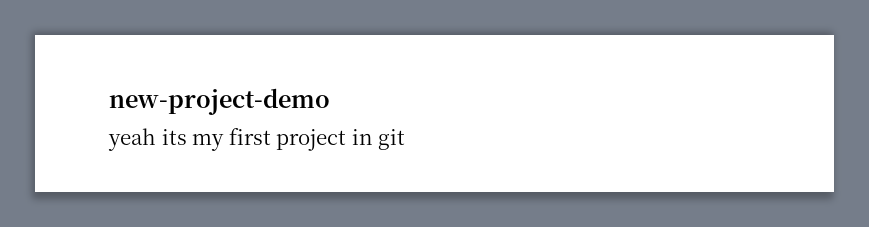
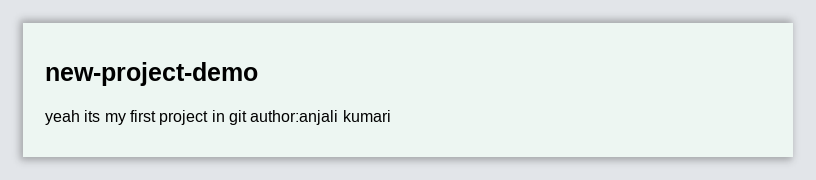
(406, 139) none -> [250,110,391,125] author:anjali kumari

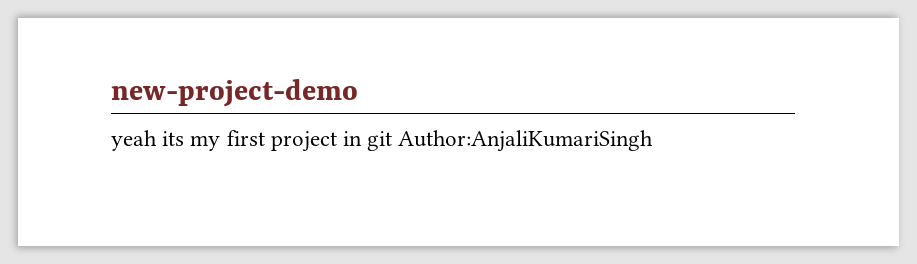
[250,110,391,125] author:anjali kumari -> [398,130,654,152] Author:AnjaliKumariSingh

